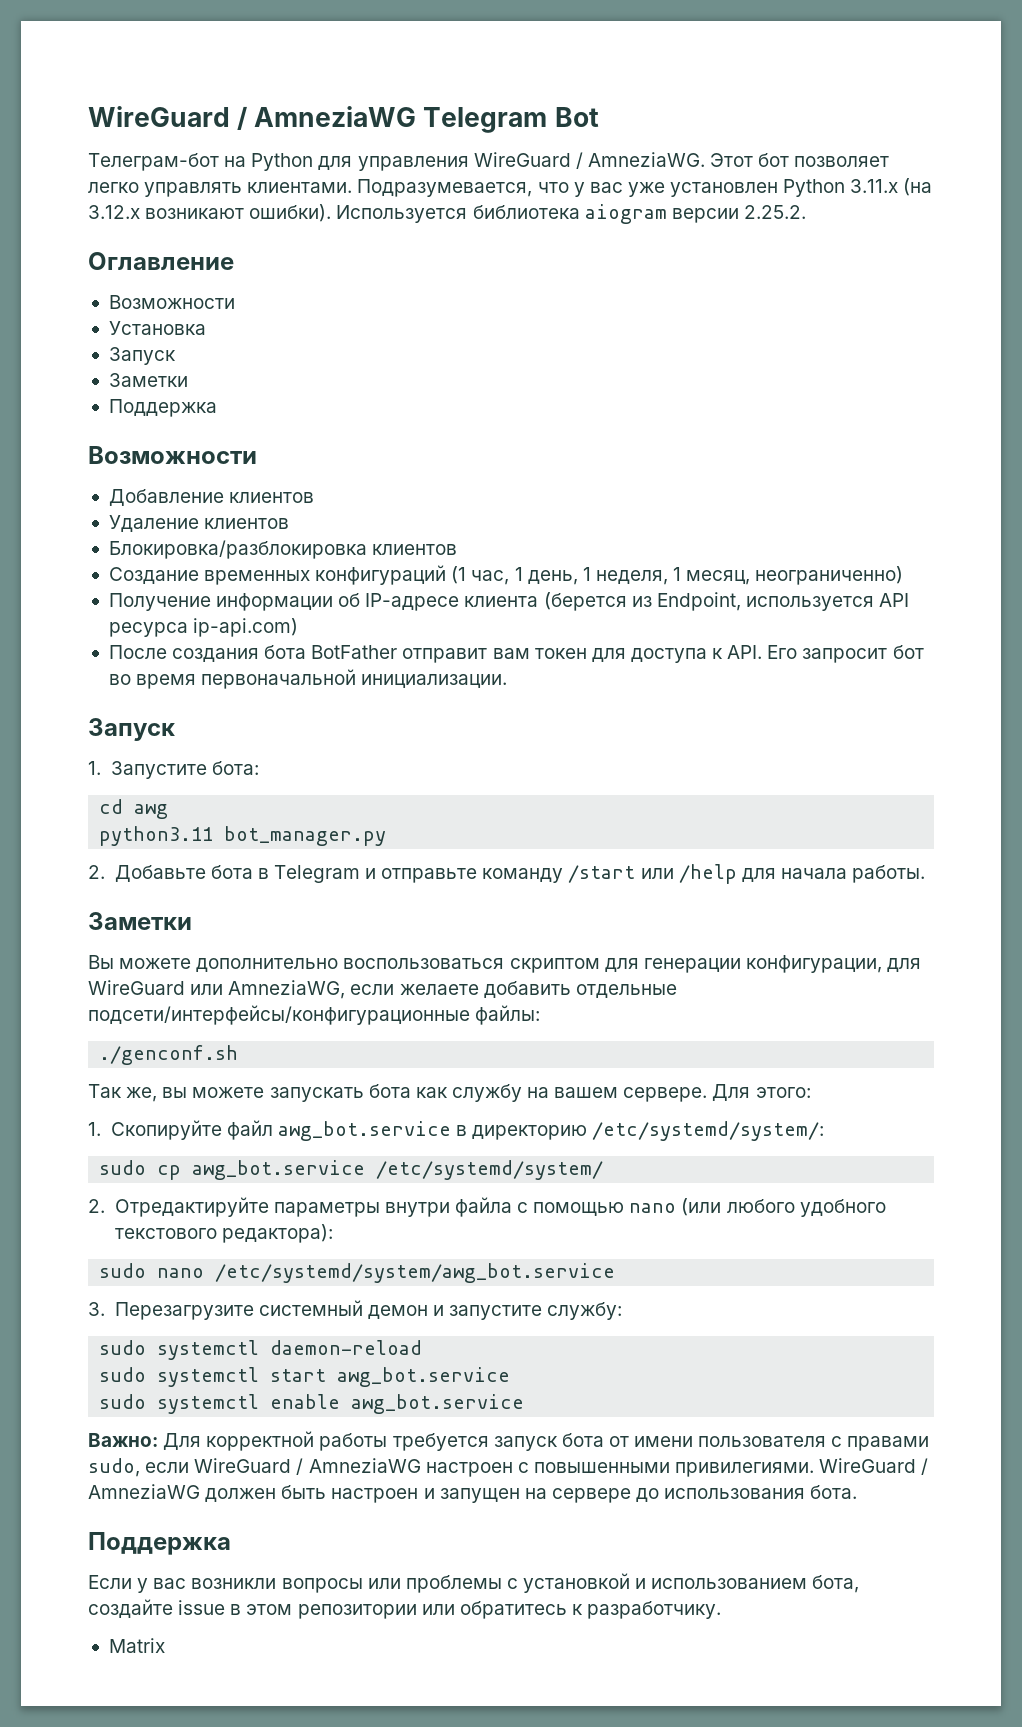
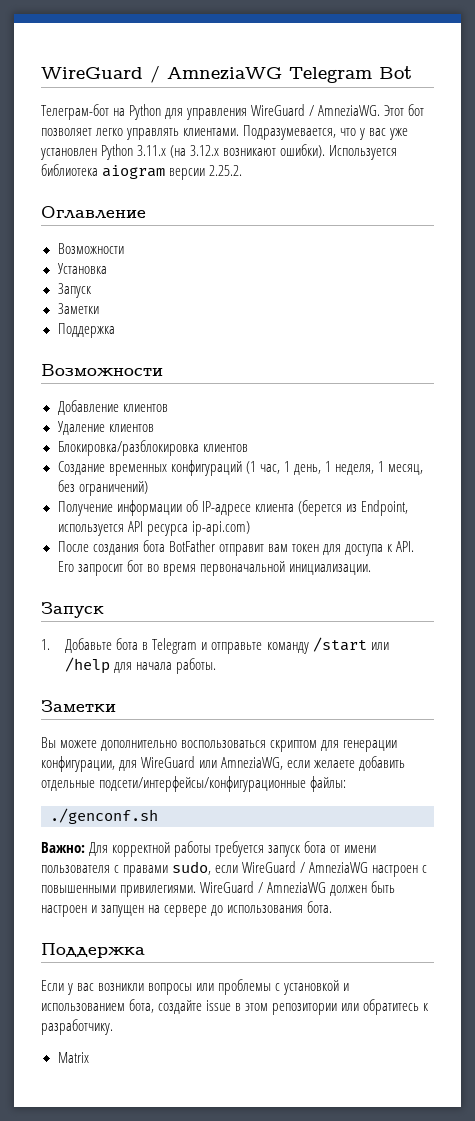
[755,566,904,585] неограниченно) -> [57,480,148,496] без ограничений)
[110,761,259,779] [99,799,169,819] [99,826,387,846] [88,865,105,879] Запустите бота: // cd awg // python3.11 bot_manager.py // 2. -> (50, 644) none
[88,1084,811,1102] [88,1120,825,1141] [99,1160,604,1180] [88,1197,886,1217] [114,1224,333,1243] [99,1263,616,1283] [88,1300,623,1320] [99,1340,423,1360] [99,1367,511,1387] [99,1394,525,1414] // Так же, вы можете запускать бота как службу на вашем сервере. Для этого: // 1. Скопируйте файл awg_bot.service в директорию /etc/systemd/system/: // sudo cp awg_bot.service /etc/systemd/system/ // 2. Отредактируйте параметры внутри файла с помощью nano (или любого удобного текстового редактора): // sudo nano /etc/systemd/system/awg_bot.service // 3. Перезагрузите системный демон и запустите службу: // sudo systemctl daemon-reload // sudo systemctl start awg_bot.service // sudo systemctl enable awg_bot.service -> (158, 816) none

